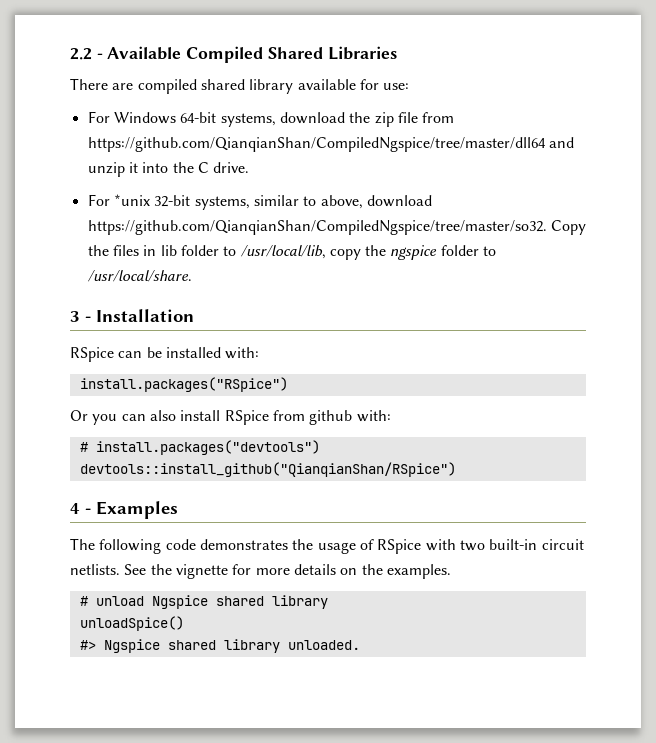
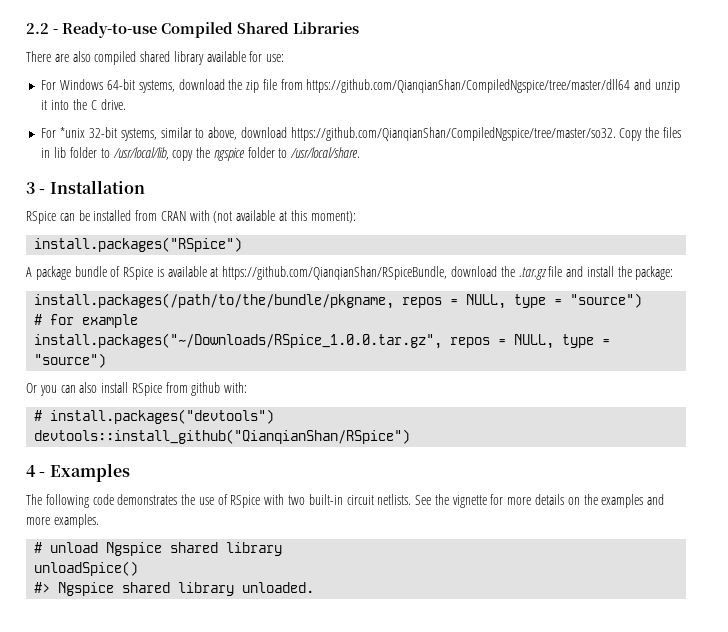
[107,46,182,60] Available -> [62,22,157,38] Ready-to-use
(134, 86) none -> [72,51,91,62] also
[225,347,260,359] [79,377,288,392] with: // install.packages("RSpice") -> [135,210,356,223] [34,237,243,252] [26,266,674,280] [34,293,643,309] [34,314,139,328] [34,333,611,349] [34,353,107,368] from CRAN with (not available at this moment): // install.packages("RSpice") // A package bundle of RSpice is available at https://github.com/QianqianShan/RSpiceBundle, download the .tar.gz file and install the package: // install.packages(/path/to/the/bundle/pkgname, repos = NULL, type = "source") // # for example // install.packages("~/Downloads/RSpice_1.0.0.tar.gz", repos = NULL, type = "source")
[317,542,356,554] usage -> [198,497,214,505] use
(383, 569) none -> [601,494,665,508] [26,517,50,525] examples and more

